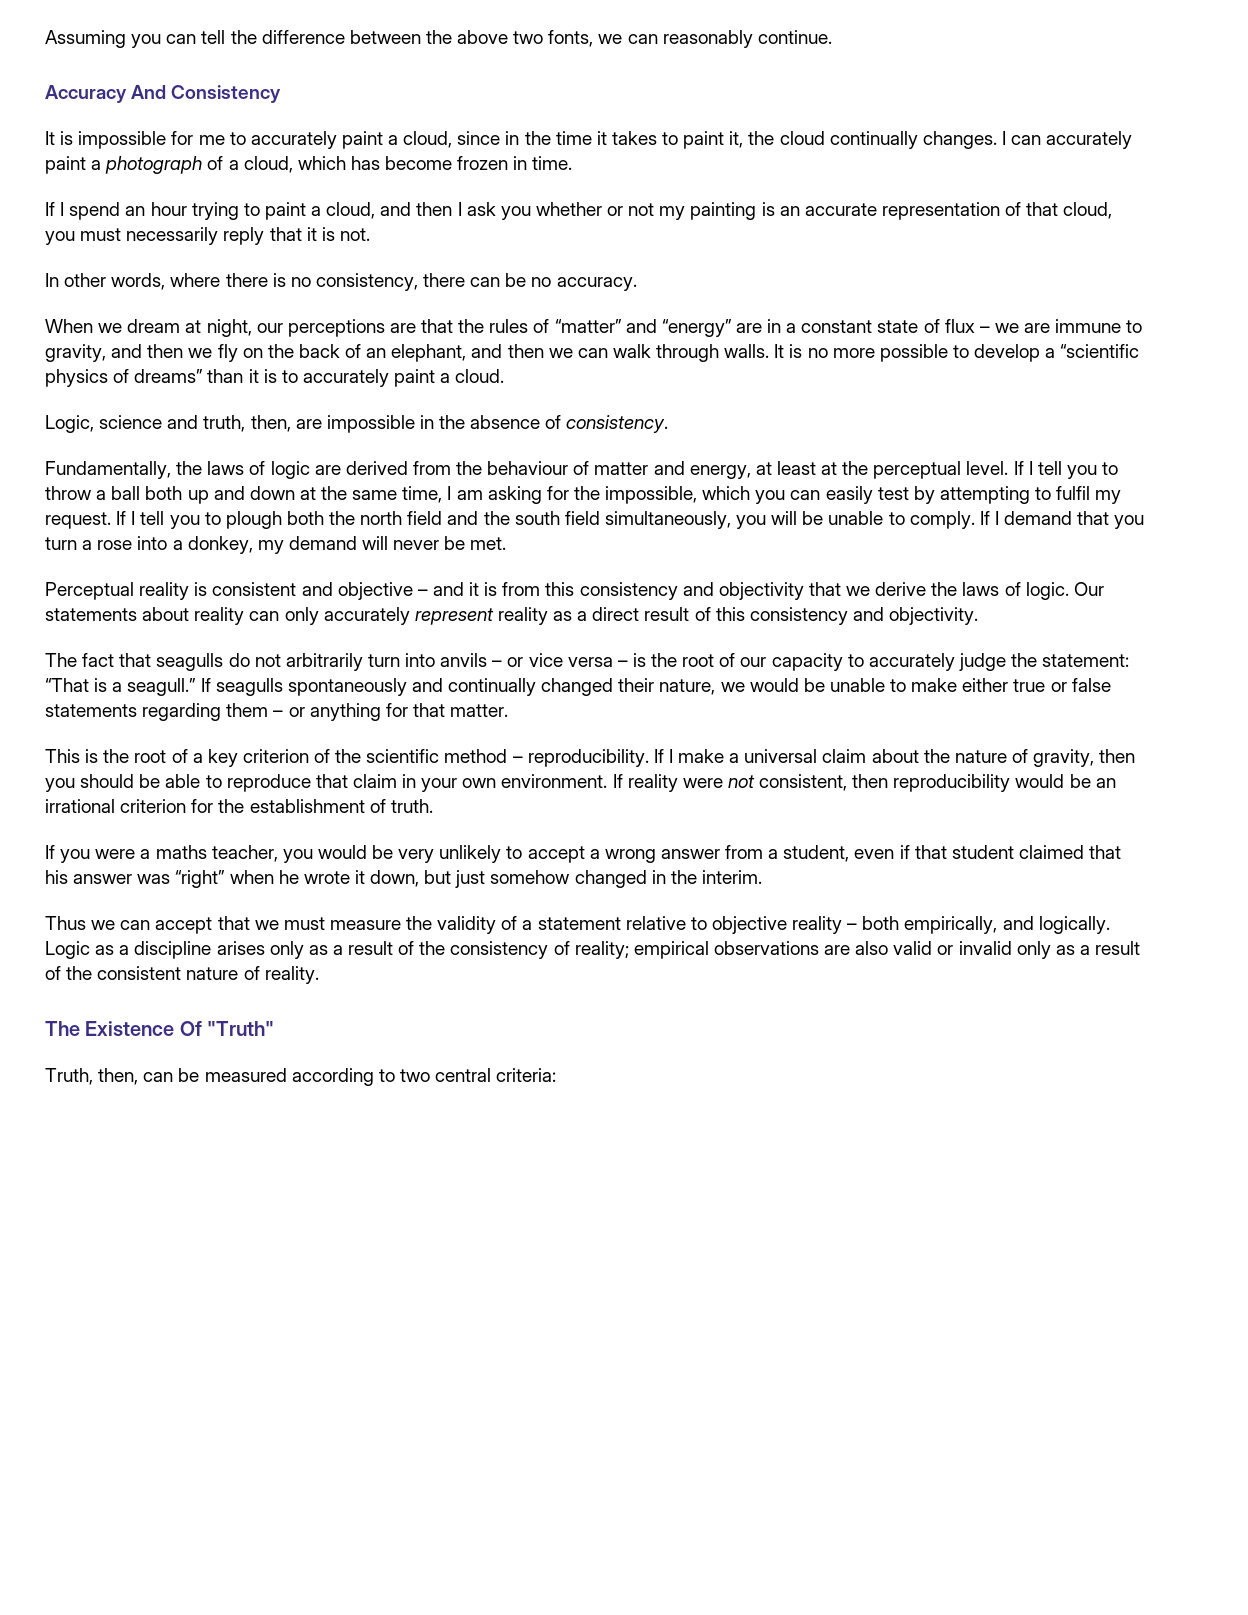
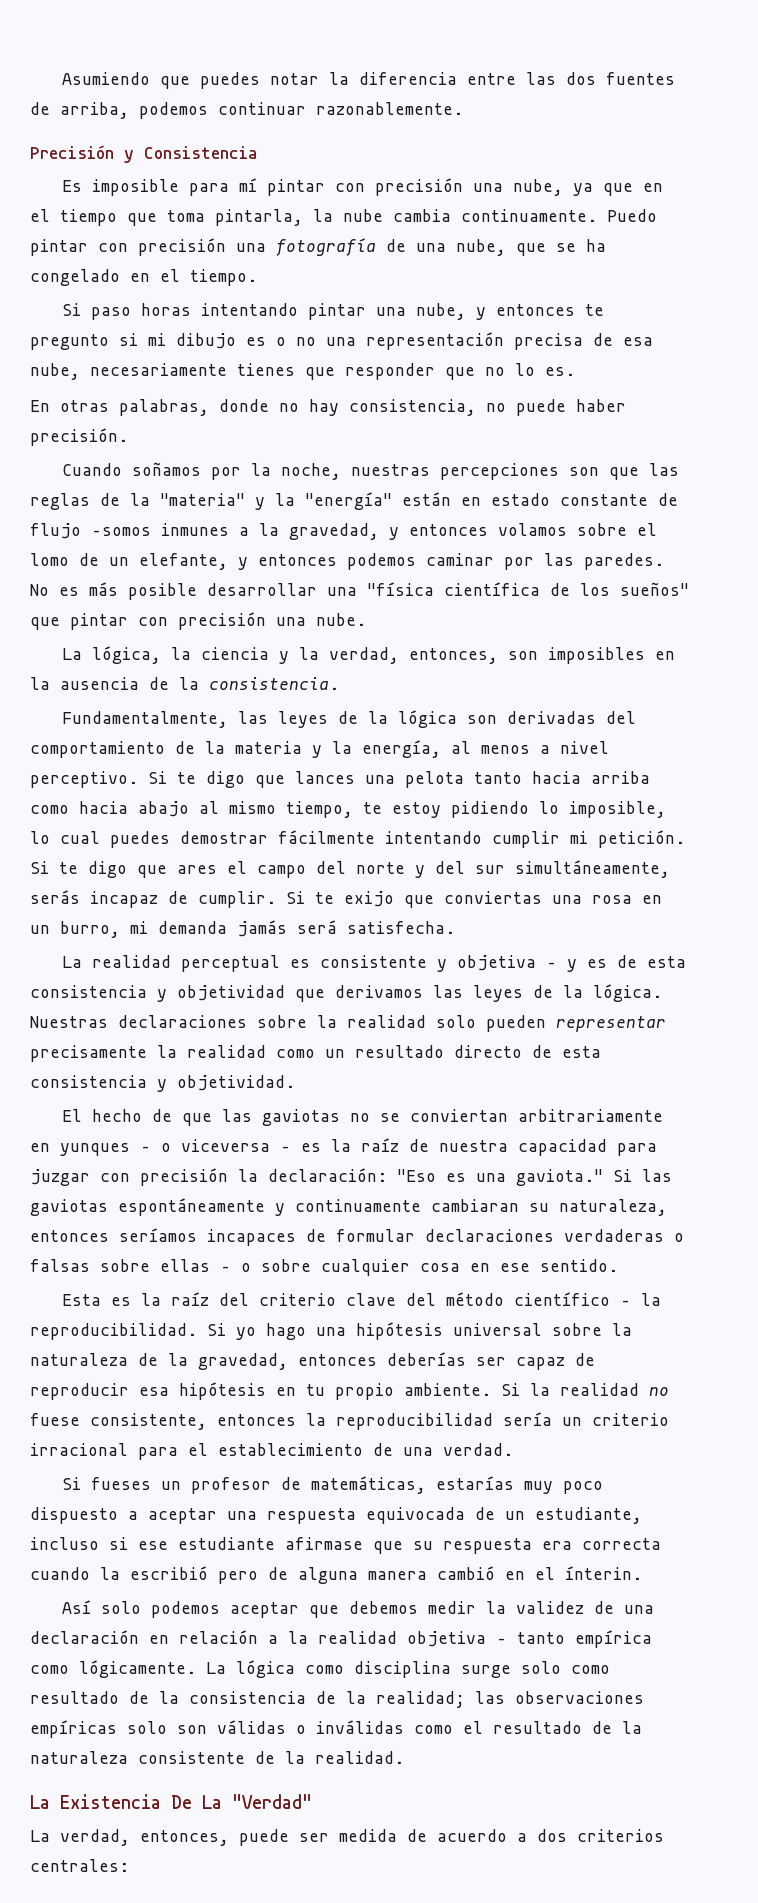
[45,30,832,48] [45,85,282,103] [45,131,1133,149] [45,156,573,174] [45,202,1113,220] [45,227,370,245] [45,273,637,291] [45,319,1143,337] [45,344,1140,362] [45,369,505,387] [45,415,669,433] [45,461,1119,479] [45,486,1122,504] [45,511,1145,529] [45,536,507,554] [45,582,1104,600] [45,607,979,625] [45,653,1130,671] [45,678,1111,696] [45,703,509,721] [45,749,1136,767] [45,774,1116,792] [45,799,433,813] [45,845,1122,863] [45,870,762,888] [45,916,1110,934] [45,941,1141,959] [45,966,319,984] [45,1021,275,1036] [45,1068,557,1086] Assuming you can tell the difference between the above two fonts, we can reasonably continue. // Accuracy And Consistency // It is impossible for me to accurately paint a cloud, since in the time it takes to paint it, the cloud continually changes. I can accurately paint a photograph of a cloud, which has become frozen in time. // If I spend an hour trying to paint a cloud, and then I ask you whether or not my painting is an accurate representation of that cloud, you must necessarily reply that it is not. // In other words, where there is no consistency, there can be no accuracy. // When we dream at night, our perceptions are that the rules of “matter” and “energy” are in a constant state of flux – we are immune to gravity, and then we fly on the back of an elephant, and then we can walk through walls. It is no more possible to develop a “scientific physics of dreams” than it is to accurately paint a cloud. // Logic, science and truth, then, are impossible in the absence of consistency. // Fundamentally, the laws of logic are derived from the behaviour of matter and energy, at least at the perceptual level. If I tell you to throw a ball both up and down at the same time, I am asking for the impossible, which you can easily test by attempting to fulfil my request. If I tell you to plough both the north field and the south field simultaneously, you will be unable to comply. If I demand that you turn a rose into a donkey, my demand will never be met. // Perceptual reality is consistent and objective – and it is from this consistency and objectivity that we derive the laws of logic. Our statements about reality can only accurately represent reality as a direct result of this consistency and objectivity. // The fact that seagulls do not arbitrarily turn into anvils – or vice versa – is the root of our capacity to accurately judge the statement: “That is a seagull.” If seagulls spontaneously and continually changed their nature, we would be unable to make either true or false statements regarding them – or anything for that matter. // This is the root of a key criterion of the scientific method – reproducibility. If I make a universal claim about the nature of gravity, then you should be able to reproduce that claim in your own environment. If reality were not consistent, then reproducibility would be an irrational criterion for the establishment of truth. // If you were a maths teacher, you would be very unlikely to accept a wrong answer from a student, even if that student claimed that his answer was “right” when he wrote it down, but just somehow changed in the interim. // Thus we can accept that we must measure the validity of a statement relative to objective reality – both empirically, and logically. Logic as a discipline arises only as a result of the consistency of reality; empirical observations are also valid or invalid only as a result of the consistent nature of reality. // The Existence Of "Truth" // Truth, then, can be measured according to two central criteria: -> [61,72,675,89] [30,102,463,119] [30,145,258,163] [61,178,663,196] [30,209,657,226] [30,238,606,256] [30,269,257,286] [61,303,604,320] [30,332,653,350] [30,363,575,380] [30,399,626,416] [30,428,128,446] [61,462,679,480] [30,492,678,510] [30,523,657,540] [30,553,664,570] [30,582,689,600] [30,612,366,630] [61,646,675,664] [30,677,339,690] [61,710,636,728] [30,740,609,758] [30,771,650,788] [30,801,666,818] [30,830,685,848] [30,860,670,878] [30,890,662,908] [30,920,455,938] [61,955,686,972] [30,984,662,1002] [30,1015,666,1032] [30,1045,601,1062] [30,1075,295,1092] [61,1109,663,1126] [30,1138,657,1156] [30,1168,672,1186] [30,1198,667,1216] [30,1228,684,1246] [30,1259,618,1276] [61,1292,661,1306] [30,1322,632,1340] [30,1352,595,1370] [30,1382,669,1400] [30,1412,669,1430] [30,1443,513,1460] [61,1476,603,1494] [30,1507,642,1524] [30,1537,661,1554] [30,1566,642,1584] [61,1600,654,1618] [30,1630,652,1648] [30,1660,610,1678] [30,1691,644,1708] [30,1720,642,1738] [30,1751,404,1764] [30,1794,312,1809] [30,1829,664,1846] [30,1859,129,1872] Asumiendo que puedes notar la diferencia entre las dos fuentes de arriba, podemos continuar razonablemente. // Precisión y Consistencia // Es imposible para mí pintar con precisión una nube, ya que en el tiempo que toma pintarla, la nube cambia continuamente. Puedo pintar con precisión una fotografía de una nube, que se ha congelado en el tiempo. // Si paso horas intentando pintar una nube, y entonces te pregunto si mi dibujo es o no una representación precisa de esa nube, necesariamente tienes que responder que no lo es. // En otras palabras, donde no hay consistencia, no puede haber precisión. // Cuando soñamos por la noche, nuestras percepciones son que las reglas de la "materia" y la "energía" están en estado constante de flujo –somos inmunes a la gravedad, y entonces volamos sobre el lomo de un elefante, y entonces podemos caminar por las paredes. No es más posible desarrollar una "física científica de los sueños" que pintar con precisión una nube. // La lógica, la ciencia y la verdad, entonces, son imposibles en la ausencia de la consistencia. // Fundamentalmente, las leyes de la lógica son derivadas del comportamiento de la materia y la energía, al menos a nivel perceptivo. Si te digo que lances una pelota tanto hacia arriba como hacia abajo al mismo tiempo, te estoy pidiendo lo imposible, lo cual puedes demostrar fácilmente intentando cumplir mi petición. Si te digo que ares el campo del norte y del sur simultáneamente, serás incapaz de cumplir. Si te exijo que conviertas una rosa en un burro, mi demanda jamás será satisfecha. // La realidad perceptual es consistente y objetiva – y es de esta consistencia y objetividad que derivamos las leyes de la lógica. Nuestras declaraciones sobre la realidad solo pueden representar precisamente la realidad como un resultado directo de esta consistencia y objetividad. // El hecho de que las gaviotas no se conviertan arbitrariamente en yunques – o viceversa – es la raíz de nuestra capacidad para juzgar con precisión la declaración: "Eso es una gaviota." Si las gaviotas espontáneamente y continuamente cambiaran su naturaleza, entonces seríamos incapaces de formular declaraciones verdaderas o falsas sobre ellas – o sobre cualquier cosa en ese sentido. // Esta es la raíz del criterio clave del método científico – la reproducibilidad. Si yo hago una hipótesis universal sobre la naturaleza de la gravedad, entonces deberías ser capaz de reproducir esa hipótesis en tu propio ambiente. Si la realidad no fuese consistente, entonces la reproducibilidad sería un criterio irracional para el establecimiento de una verdad. // Si fueses un profesor de matemáticas, estarías muy poco dispuesto a aceptar una respuesta equivocada de un estudiante, incluso si ese estudiante afirmase que su respuesta era correcta cuando la escribió pero de alguna manera cambió en el ínterin. // Así solo podemos aceptar que debemos medir la validez de una declaración en relación a la realidad objetiva – tanto empírica como lógicamente. La lógica como disciplina surge solo como resultado de la consistencia de la realidad; las observaciones empíricas solo son válidas o inválidas como el resultado de la naturaleza consistente de la realidad. // La Existencia De La "Verdad" // La verdad, entonces, puede ser medida de acuerdo a dos criterios centrales:

